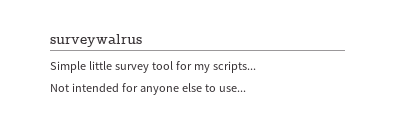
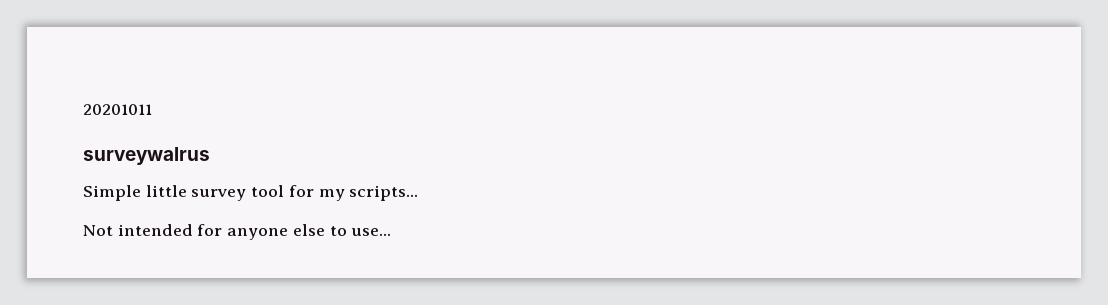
(50, 40) none -> [83,104,152,115] 20201011 //

